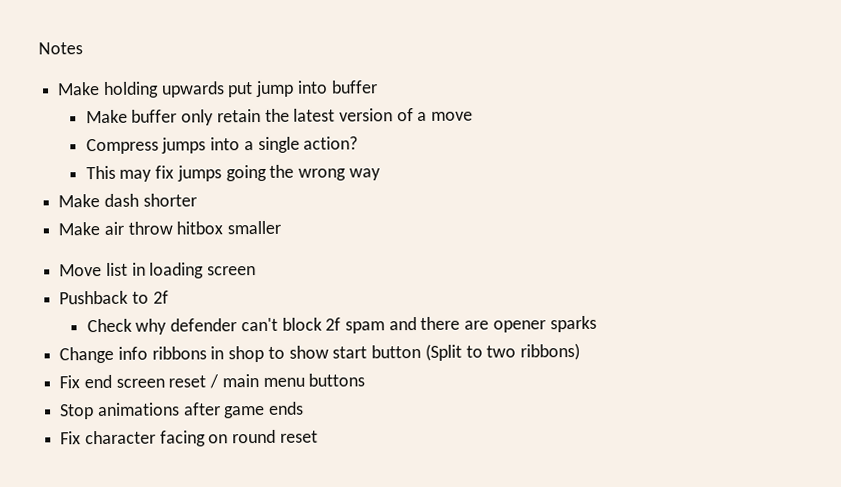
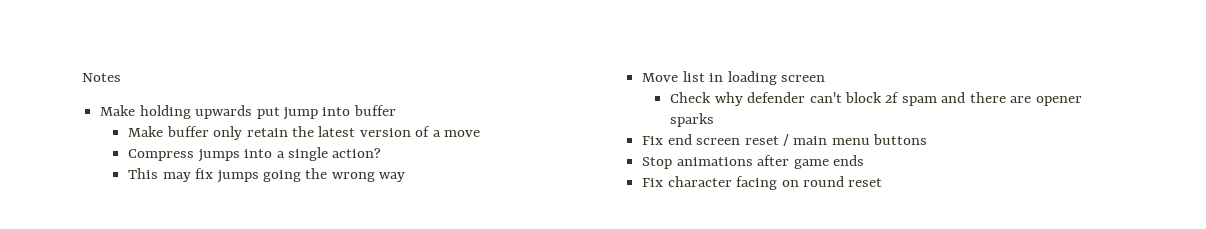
[58,193,197,208] [58,220,282,236] // Make dash shorter // Make air throw hitbox smaller -> (406, 177) none
[59,290,169,305] // Pushback to 2f -> (825, 78) none
[59,343,580,364] // Change info ribbons in shop to show start button (Split to two ribbons) -> (715, 120) none

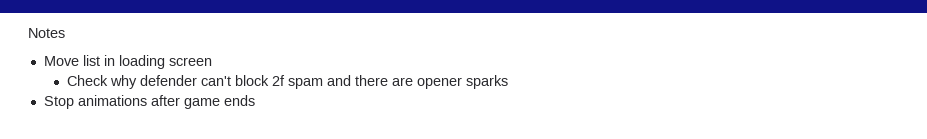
[100,105,396,120] [128,126,481,140] [128,147,382,162] [128,168,406,183] // Make holding upwards put jump into buffer // Make buffer only retain the latest version of a move // Compress jumps into a single action? // This may fix jumps going the wrong way -> (65, 33) none
[642,134,928,146] // Fix end screen reset / main menu buttons -> (508, 82) none
[642,176,883,190] // Fix character facing on round reset -> (255, 100) none

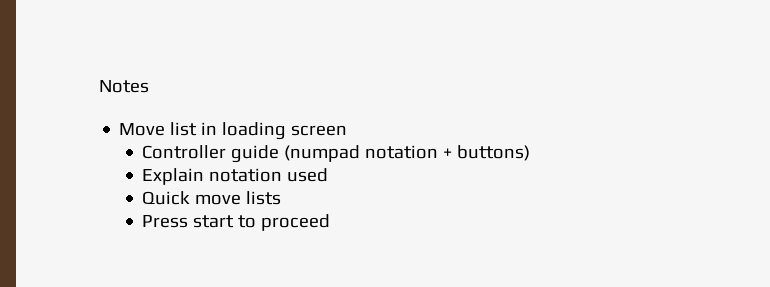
[66,75,508,89] [43,95,255,109] Check why defender can't block 2f spam and there are opener sparks // Stop animations after game ends -> [142,145,531,163] [142,168,329,185] [142,191,282,205] [142,214,331,231] Controller guide (numpad notation + buttons) // Explain notation used // Quick move lists // Press start to proceed

